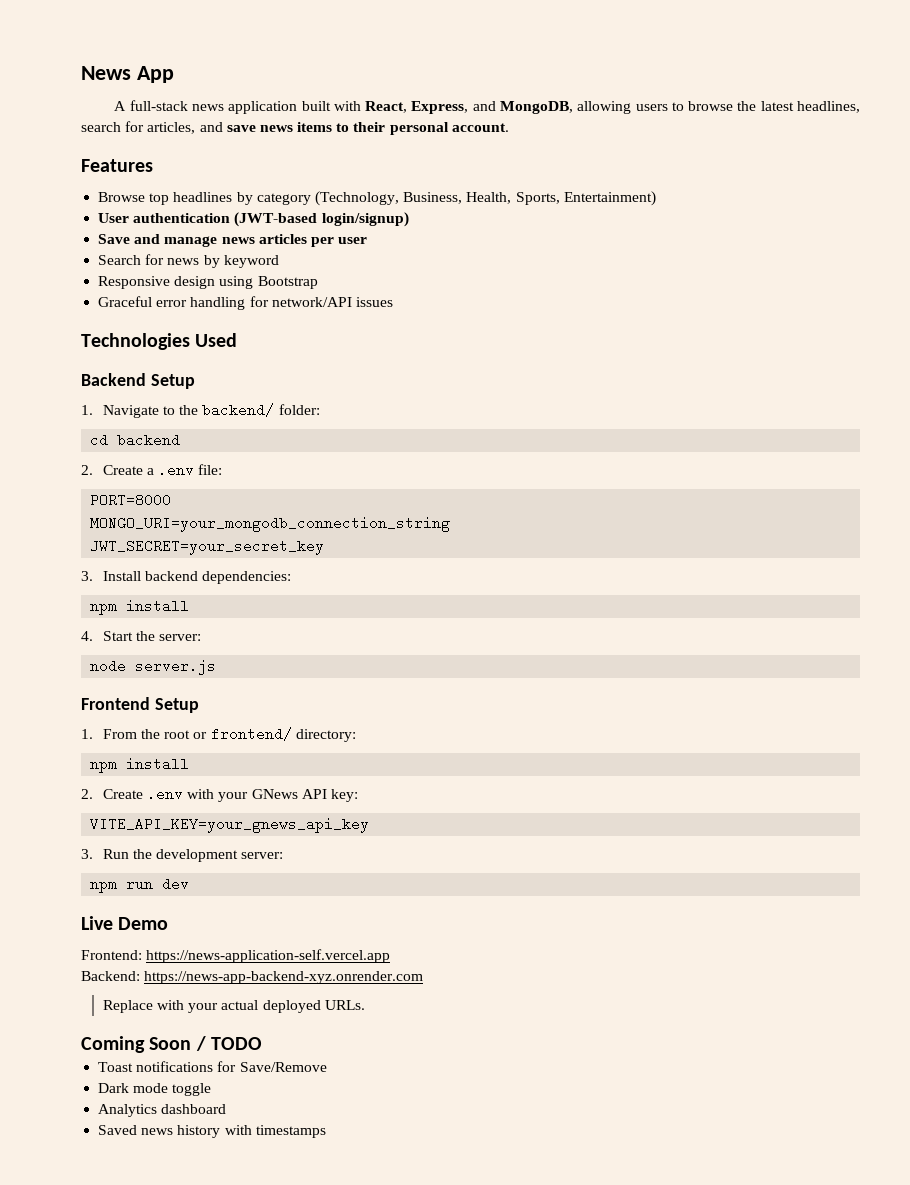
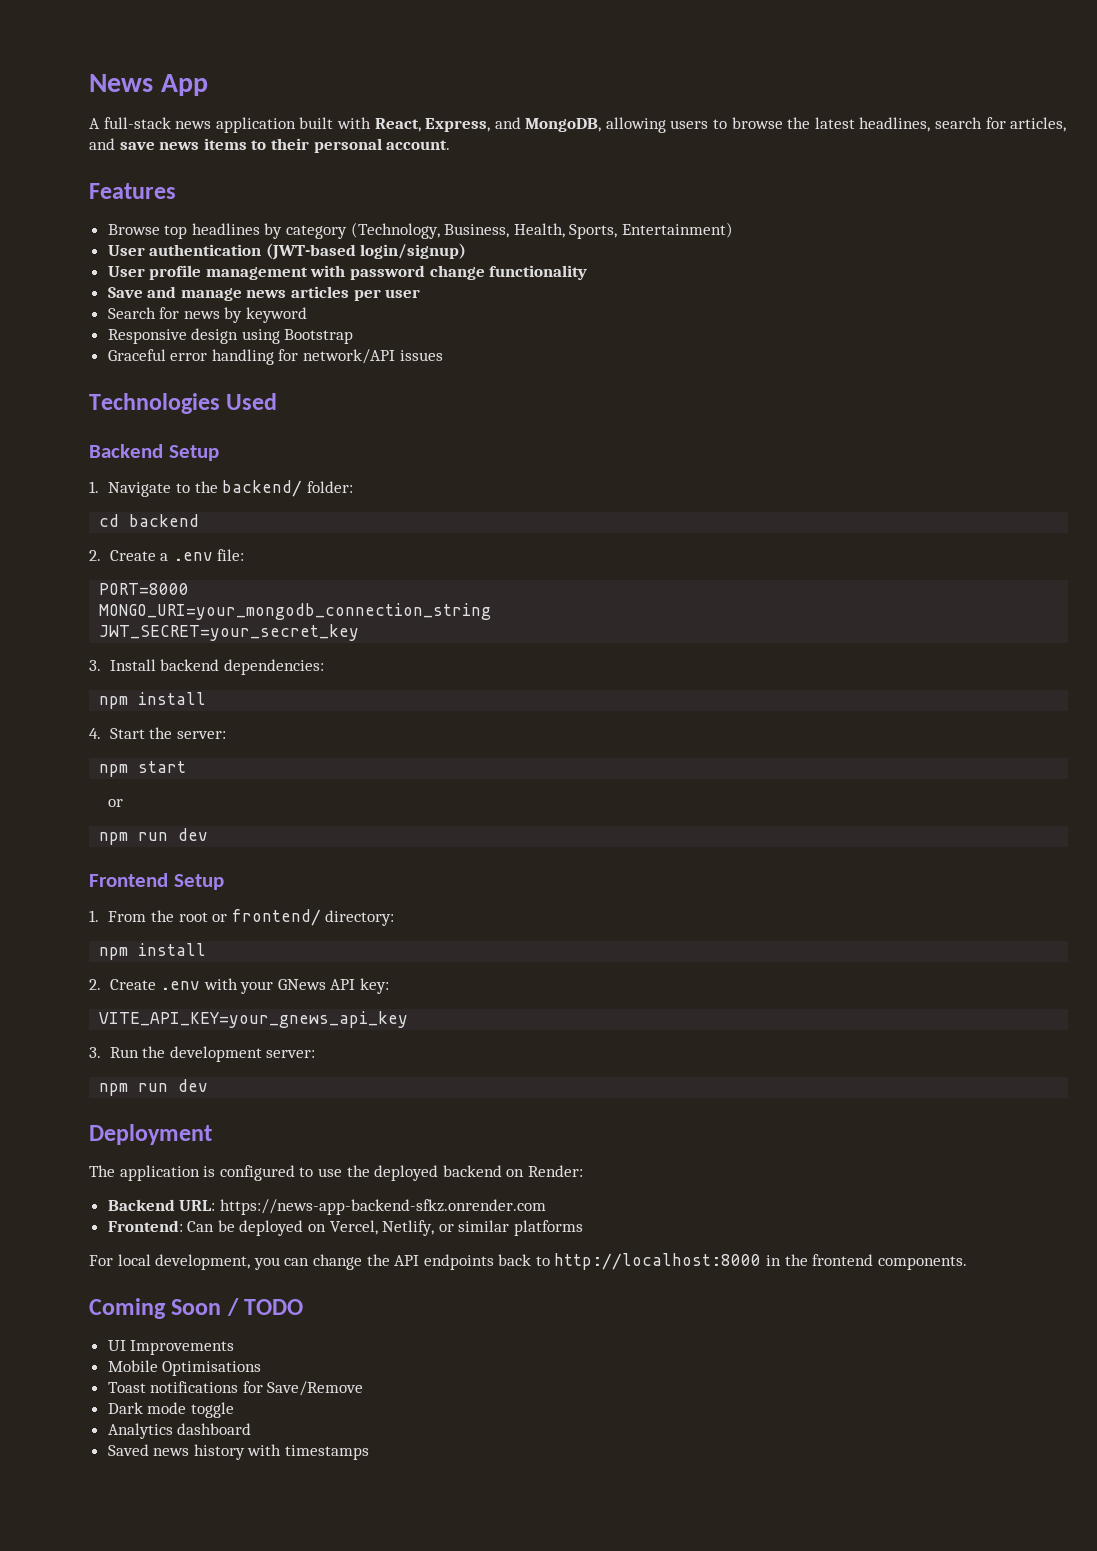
(409, 219) none -> [107,265,588,280] // User profile management with password change functionality
[90,659,217,675] node server.js -> [99,761,187,777] [108,799,124,807] [99,828,209,845] npm start // or // npm run dev
[81,916,169,930] [81,949,391,963] [81,971,424,984] [102,1000,365,1013] Live Demo // Frontend: https://news-application-self.vercel.app // Backend: https://news-app-backend-xyz.onrender.com // Replace with your actual deployed URLs. -> [89,1124,212,1145] [89,1165,583,1181] [107,1199,546,1215] [107,1220,584,1236] [89,1253,967,1270] Deployment // The application is configured to use the deployed backend on Render: // Backend URL: https://news-app-backend-sfkz.onrender.com // Frontend: Can be deployed on Vercel, Netlify, or similar platforms // For local development, you can change the API endpoints back to http://localhost:8000 in the frontend components.
(262, 1043) none -> [107,1340,235,1355] [107,1360,262,1376] // UI Improvements // Mobile Optimisations

